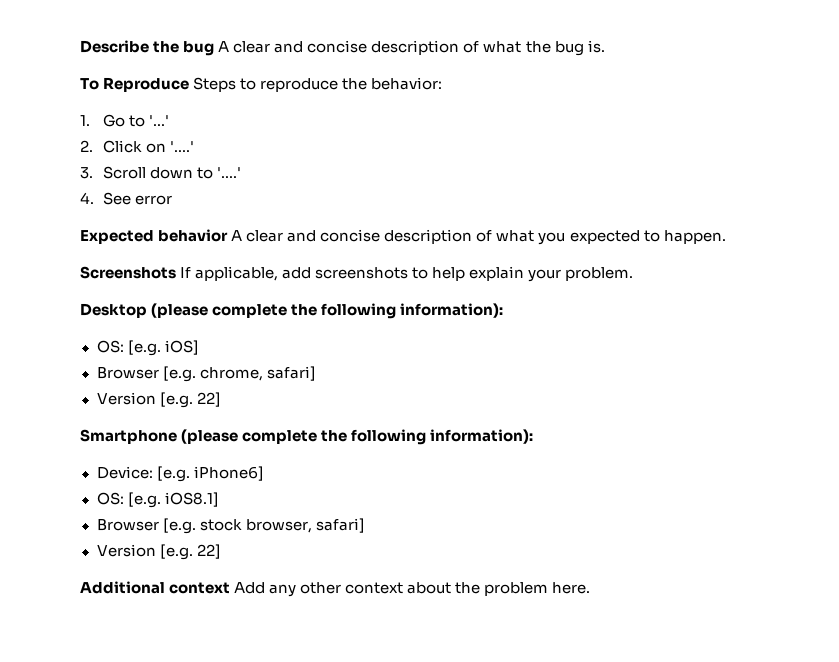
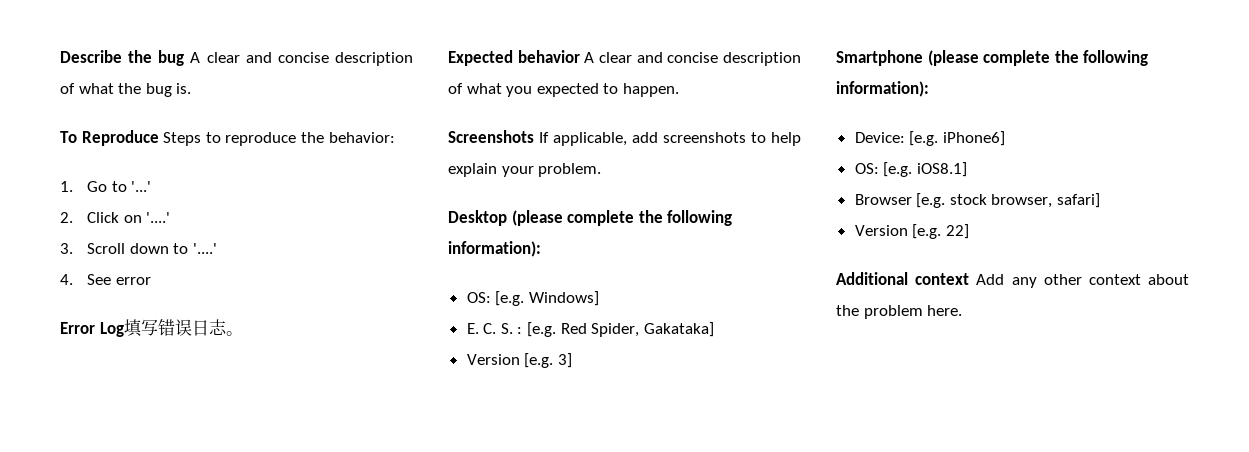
(172, 200) none -> [60,319,243,337] // Error Log填写错误日志。
[164,340,199,355] [96,366,316,382] [96,392,221,408] iOS] // Browser [e.g. chrome, safari] // Version [e.g. 22] -> [528,291,599,306] [466,322,714,337] [466,353,572,368] Windows] // E. C. S. : [e.g. Red Spider, Gakataka] // Version [e.g. 3]

